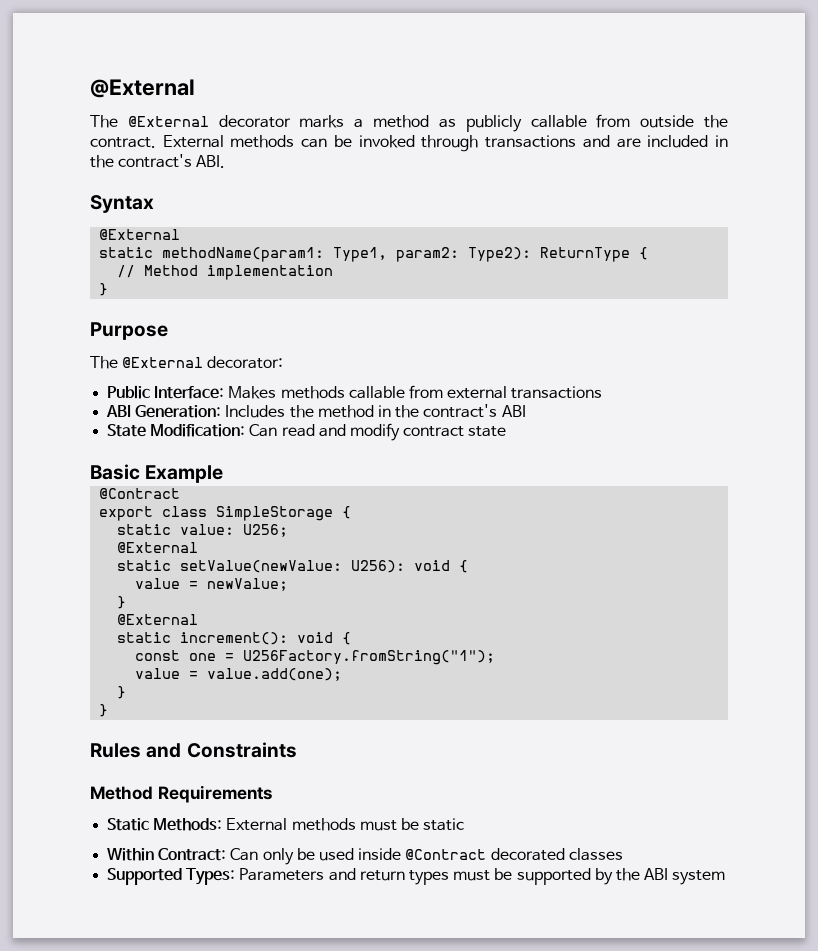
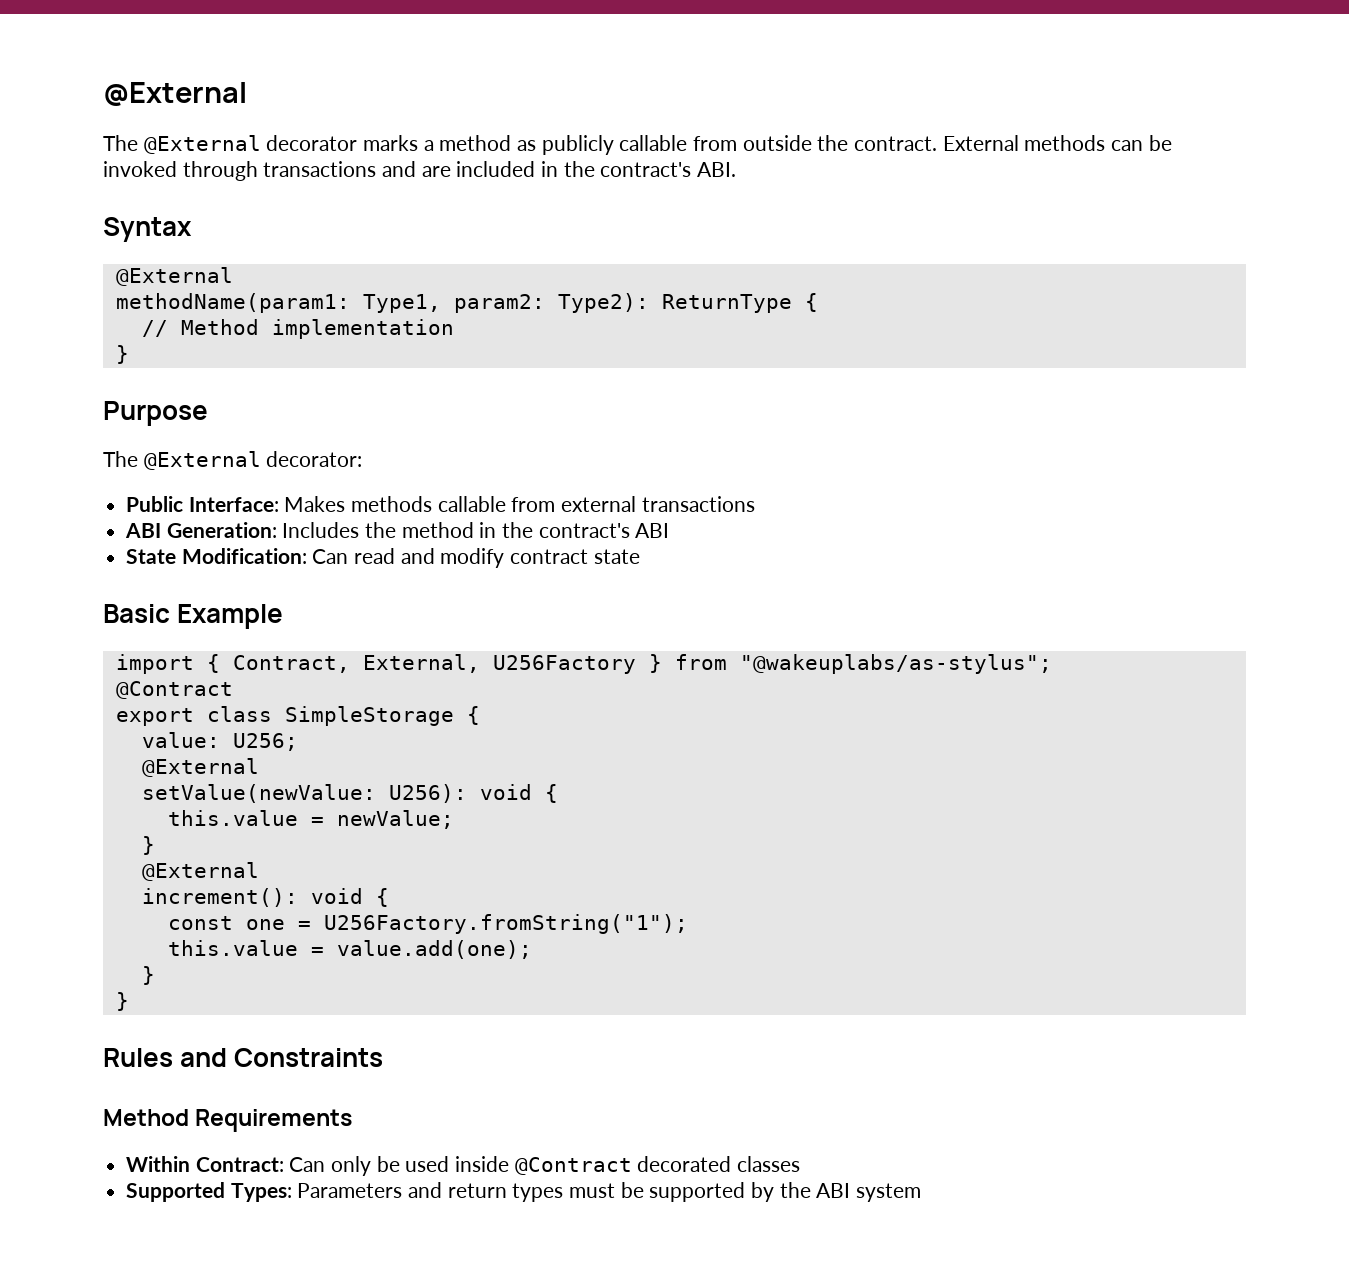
[99,247,154,258] static -> (233, 276) none
(224, 474) none -> [115,654,1052,674] // import { Contract, External, U256Factory } from "@wakeuplabs/as-stylus";
[117,524,172,535] static -> (480, 715) none
[117,560,172,571] static -> (259, 767) none
[135,578,181,589] value -> [167,810,298,826] this.value
[117,632,172,643] static -> (259, 871) none
[135,668,181,679] value -> [167,940,298,956] this.value
[107,818,465,831] // Static Methods: External methods must be static -> (353, 1120) none

